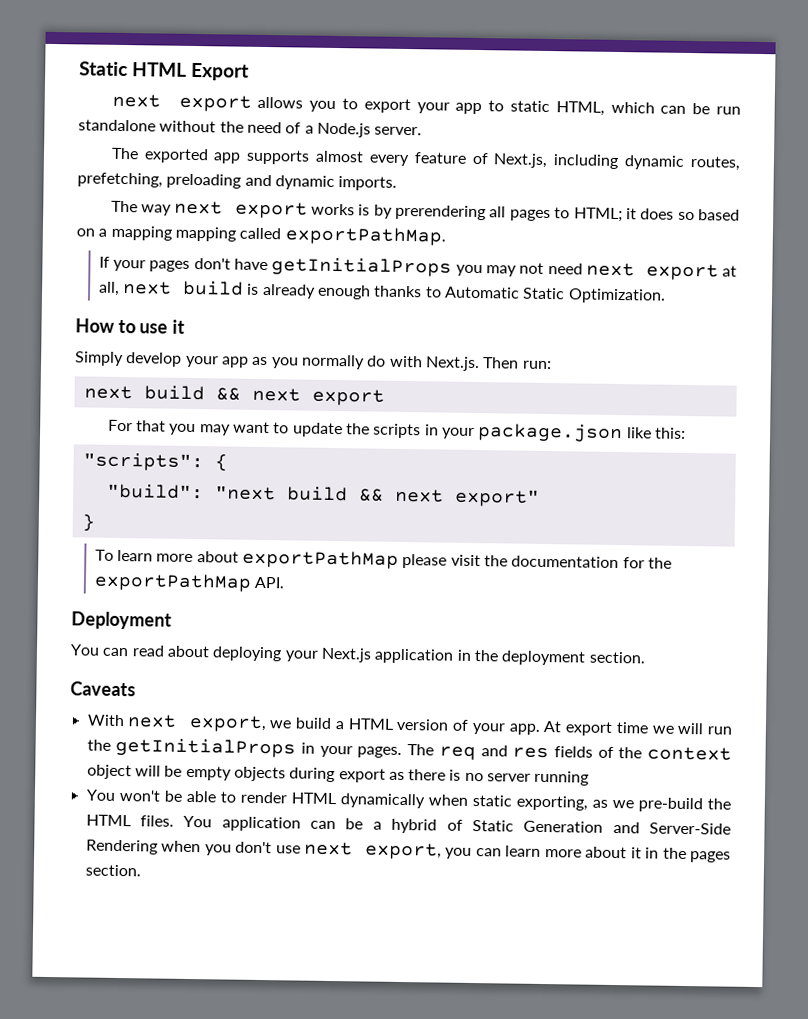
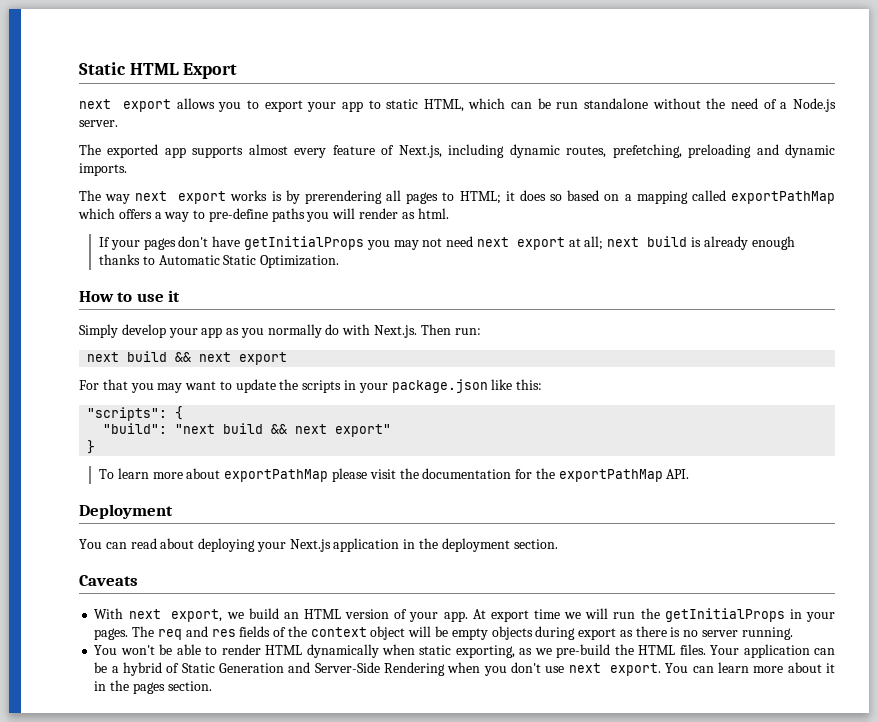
[174,226,446,246] mapping called exportPathMap. -> [691,190,836,204] [78,208,449,222] called exportPathMap which offers a way to pre-define paths you will render as html.
[97,281,120,296] all, -> [584,236,604,250] all;
[334,721,345,730] a -> [283,612,299,619] an
[534,770,590,786] running -> [741,627,793,640] running.
[183,815,213,828] You -> [710,645,740,655] Your
[364,842,473,860] export, you -> [609,663,689,676] export. You

